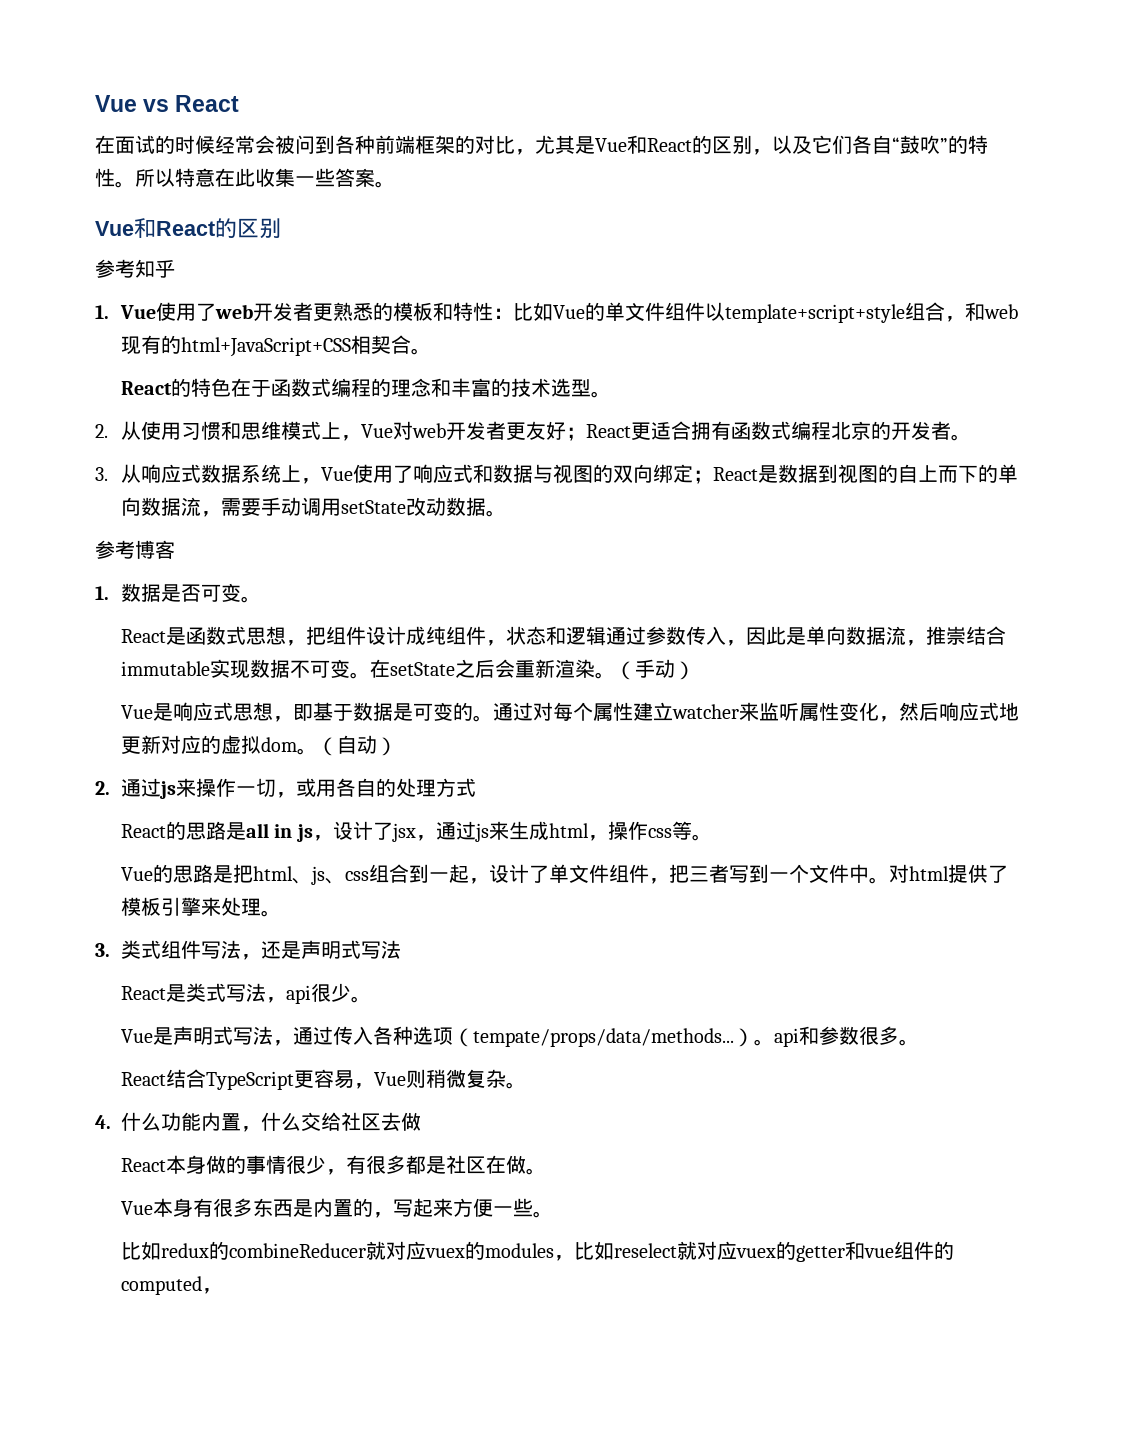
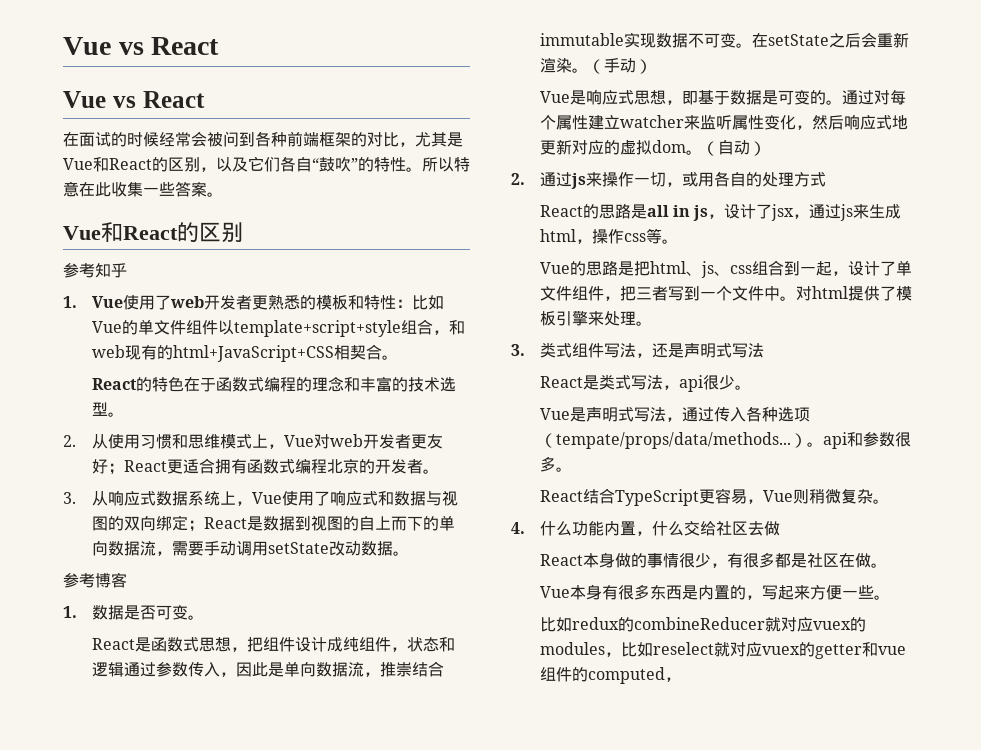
[95,95,240,112] Vue vs React -> [63,37,220,55] [63,91,205,108] Vue vs React // Vue vs React

